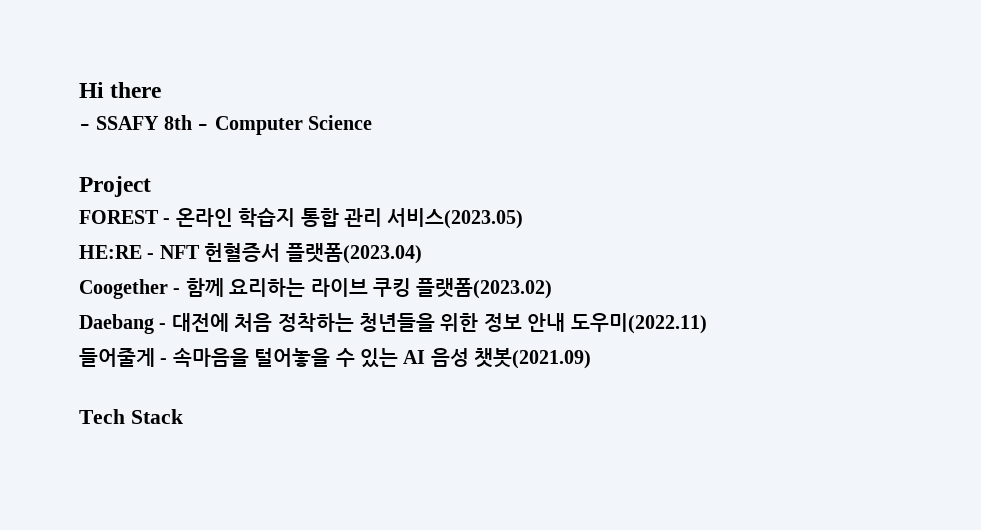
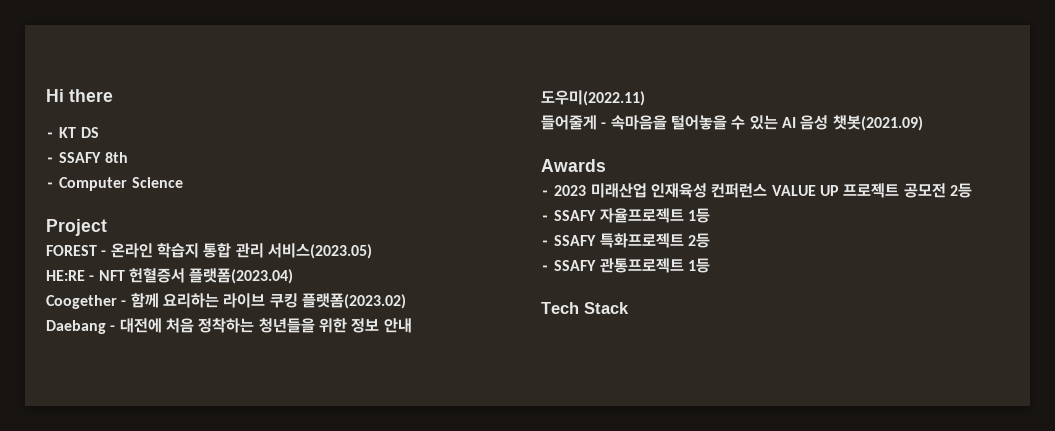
(162, 90) none -> [46,127,99,138] // - KT DS
(192, 122) none -> (128, 157) //
(592, 358) none -> [541,159,606,172] [541,183,972,198] [541,208,710,223] [541,233,710,248] [541,258,710,273] // Awards // - 2023 미래산업 인재육성 컨퍼런스 VALUE UP 프로젝트 공모전 2등 // - SSAFY 자율프로젝트 1등 // - SSAFY 특화프로젝트 2등 // - SSAFY 관통프로젝트 1등

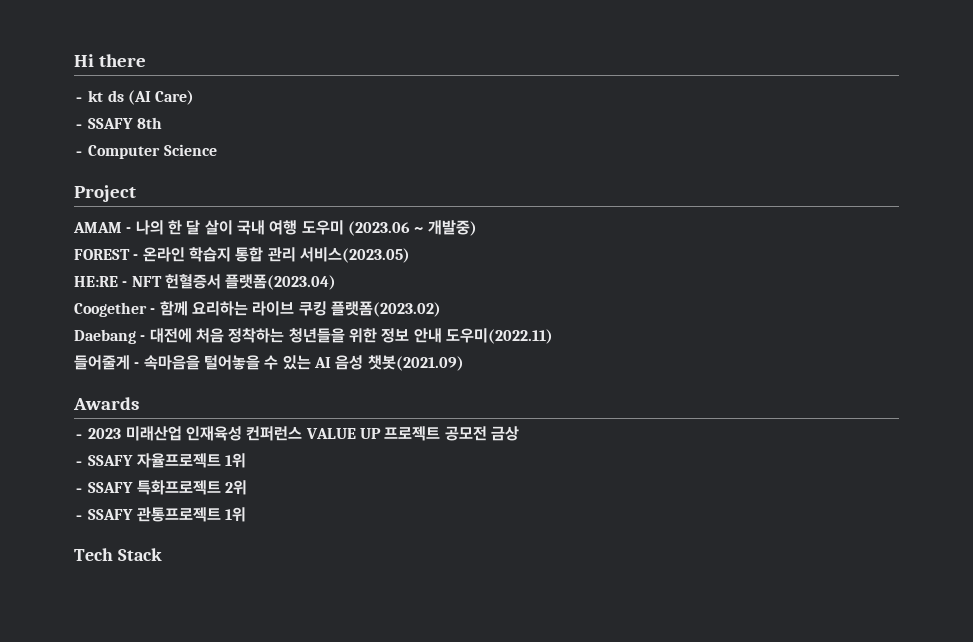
[59,127,99,138] KT DS -> [88,90,195,105] kt ds (AI Care)
(107, 227) none -> [73,220,477,236] // AMAM - 나의 한 달 살이 국내 여행 도우미 (2023.06 ~ 개발중)
[949,183,972,198] 2등 -> [490,426,519,441] 금상
[687,208,710,223] 1등 -> [224,453,246,468] 1위
[687,233,710,248] 2등 -> [224,480,247,495] 2위
[687,258,710,273] 1등 -> [224,507,246,522] 1위

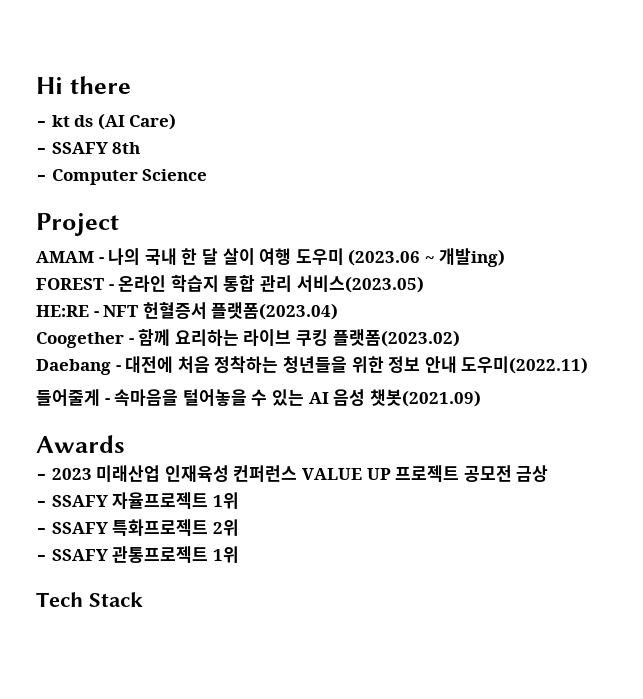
(164, 227) none -> [144,248,177,265] 국내
[236,220,265,235] 국내 -> (255, 256) none
[427,220,477,236] 개발중) -> [439,248,506,267] 개발ing)

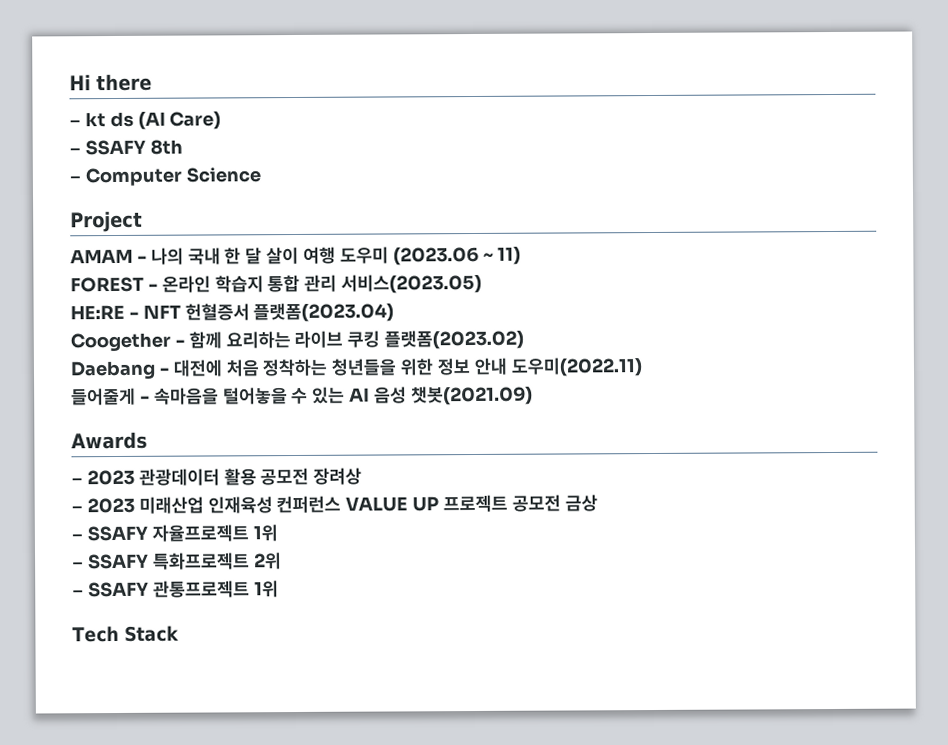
[439,248,506,267] 개발ing) -> [497,246,522,265] 11)
(125, 444) none -> [71,467,363,486] // - 2023 관광데이터 활용 공모전 장려상

